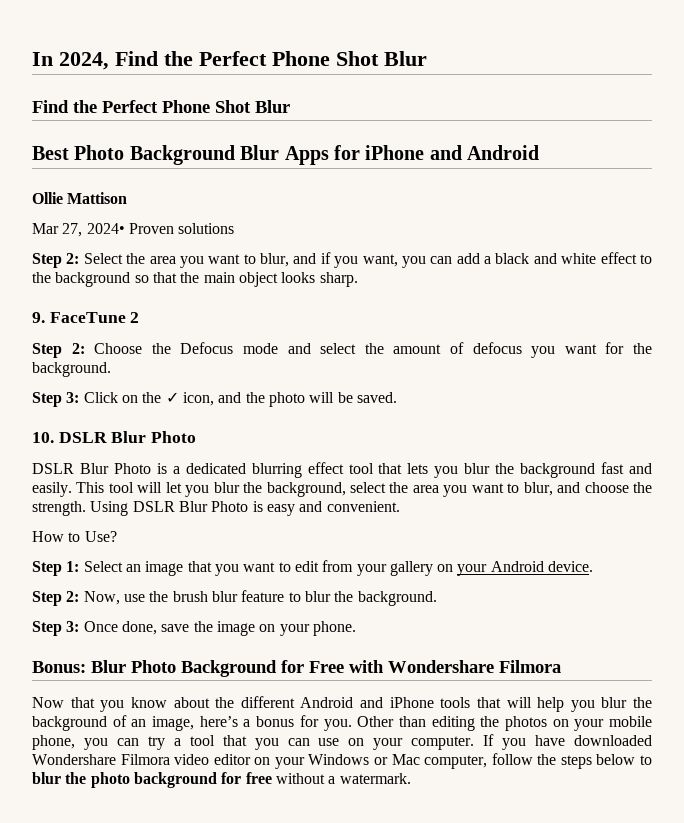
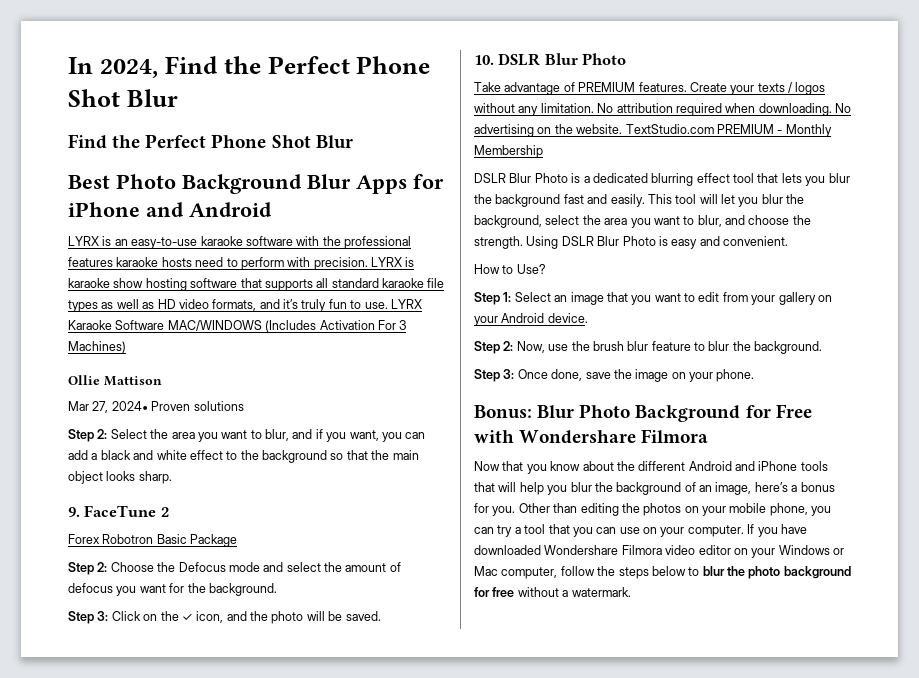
(540, 152) none -> [68,236,411,249] [68,257,415,270] [68,278,445,291] [68,299,422,312] [68,320,407,332] [68,341,126,353] // LYRX is an easy-to-use karaoke software with the professional features karaoke hosts need to perform with precision. LYRX is karaoke show hosting software that supports all standard karaoke file types as well as HD video formats, and it’s truly fun to use. LYRX Karaoke Software MAC/WINDOWS (Includes Activation For 3 Machines)
(140, 317) none -> [68,534,238,547] // Forex Robotron Basic Package
(197, 437) none -> [474,82,826,95] [474,103,851,116] [474,124,832,137] [474,145,543,158] // Take advantage of PREMIUM features. Create your texts / logos without any limitation. No attribution required when downloading. No advertising on the website. TextStudio.com PREMIUM - Monthly Membership

